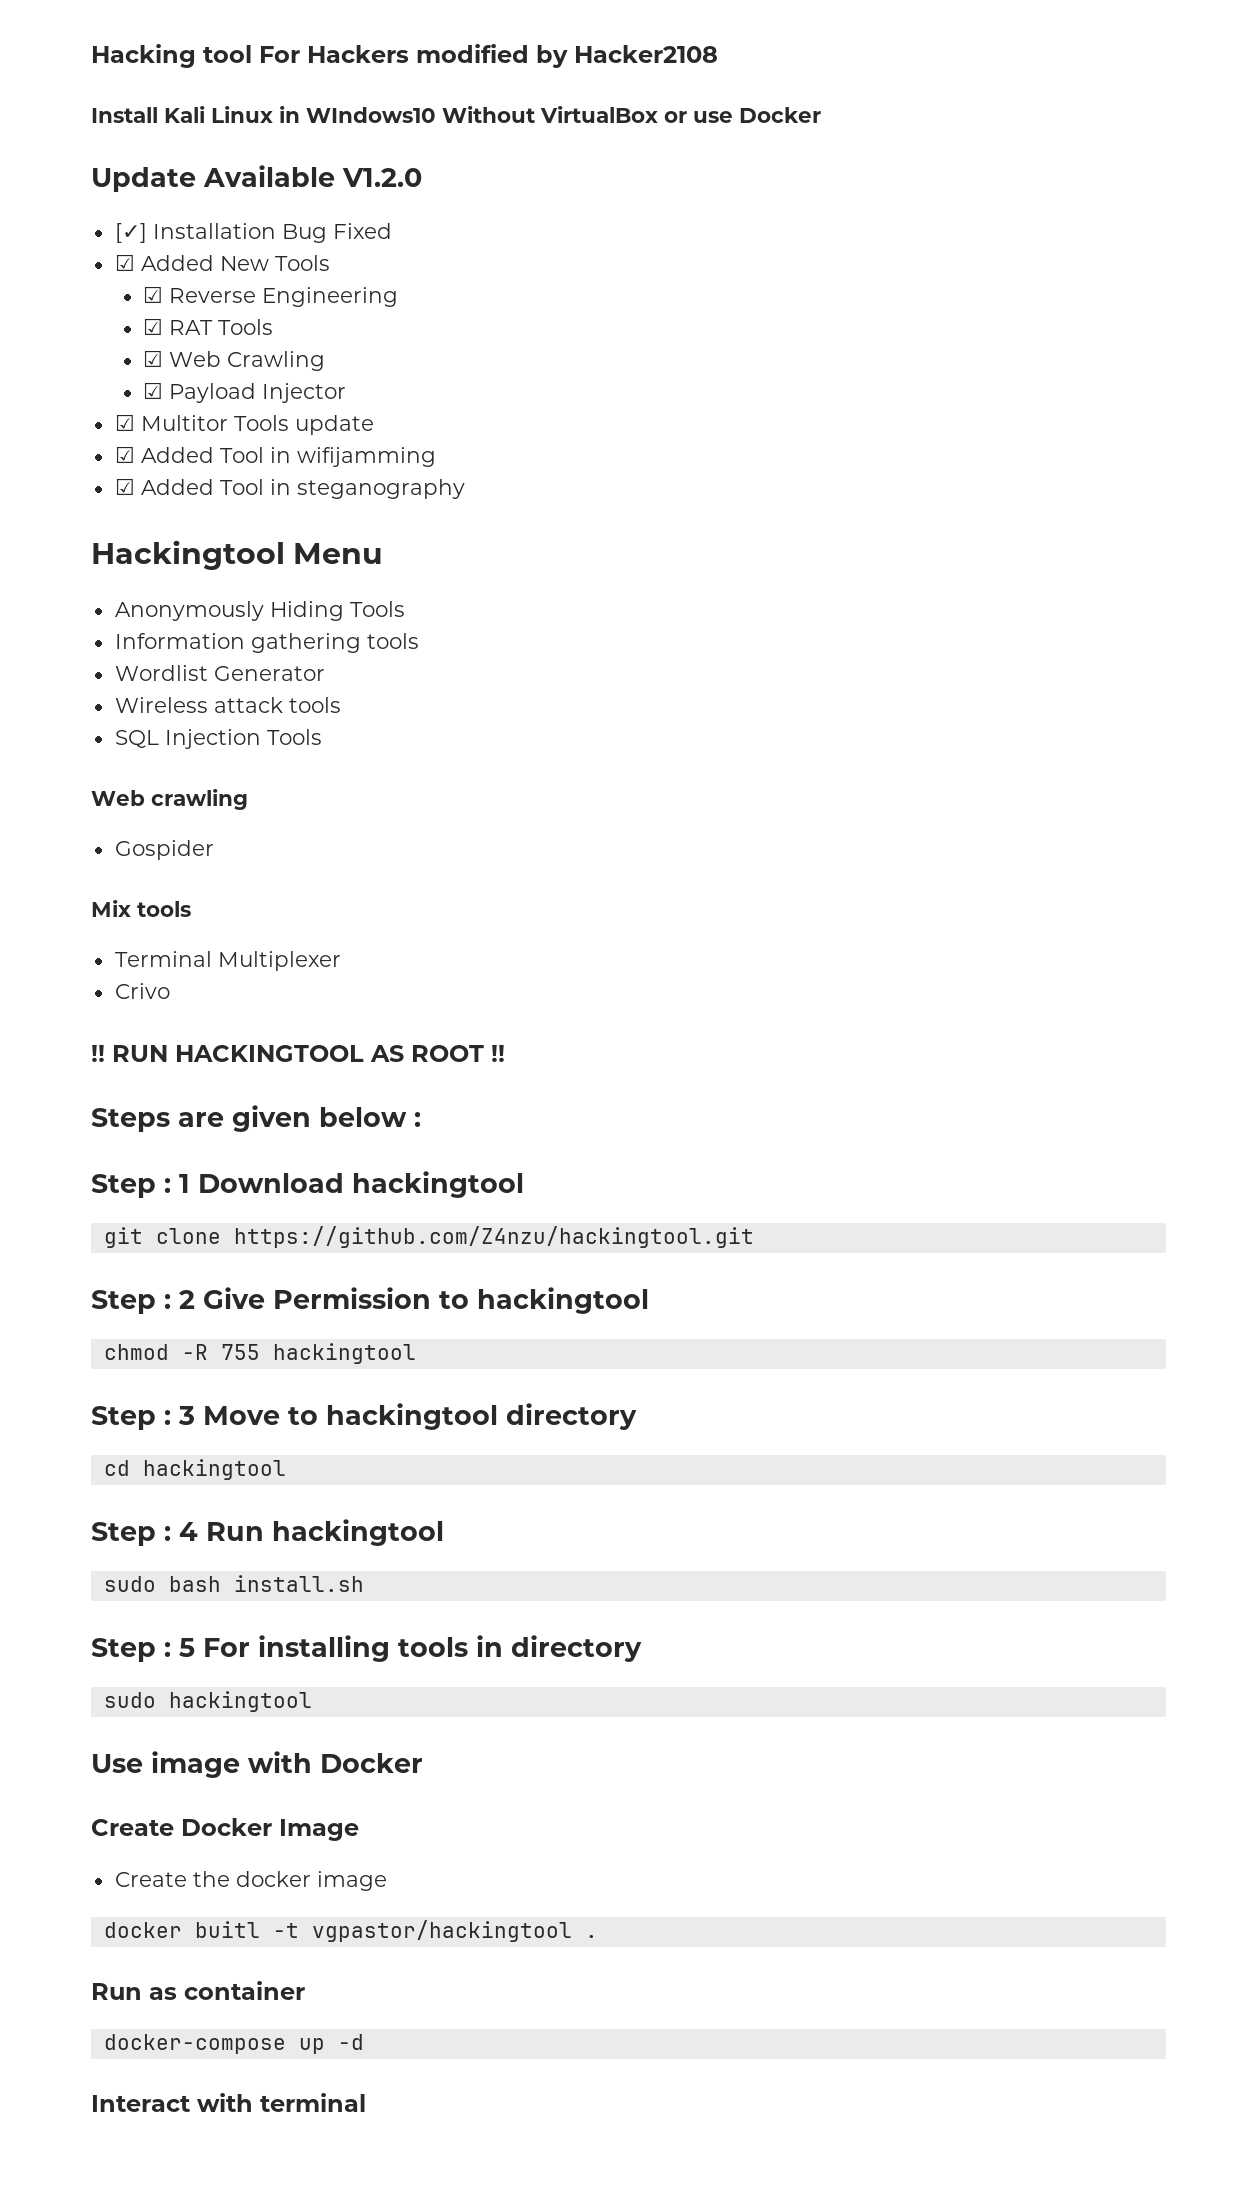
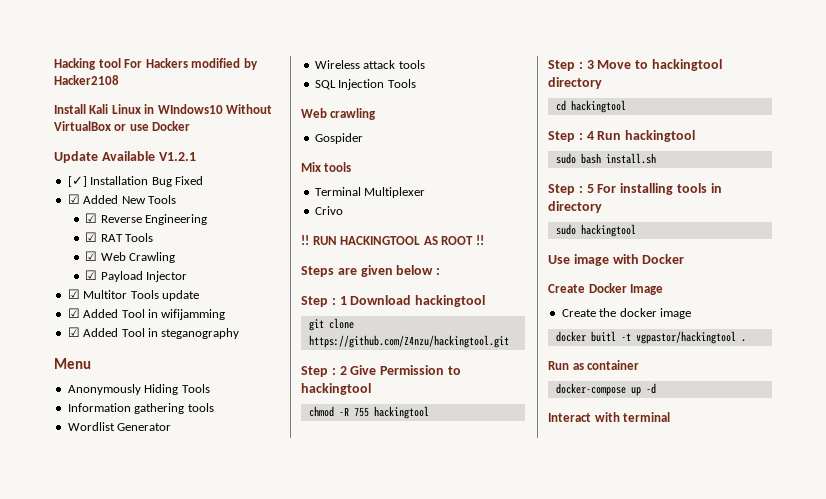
[342,168,422,187] V1.2.0 -> [158,152,196,161] V1.2.1
[91,540,285,570] Hackingtool -> (240, 333) none

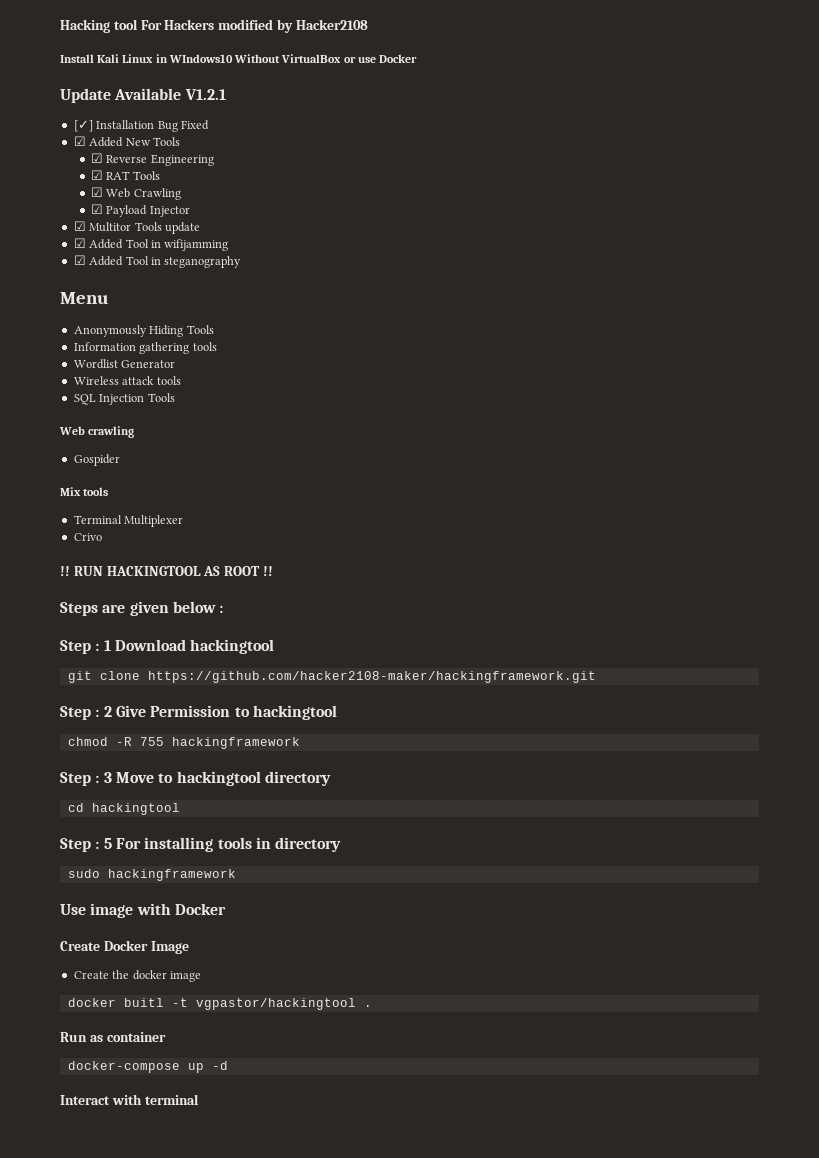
[308,335,509,348] https://github.com/Z4nzu/hackingtool.git -> [147,671,596,683] https://github.com/hacker2108-maker/hackingframework.git
[373,406,429,419] hackingtool -> [171,737,300,749] hackingframework
[548,130,696,142] [555,153,656,164] // Step : 4 Run hackingtool // sudo bash install.sh -> (180, 809) none
[580,224,636,237] hackingtool -> [107,869,236,881] hackingframework

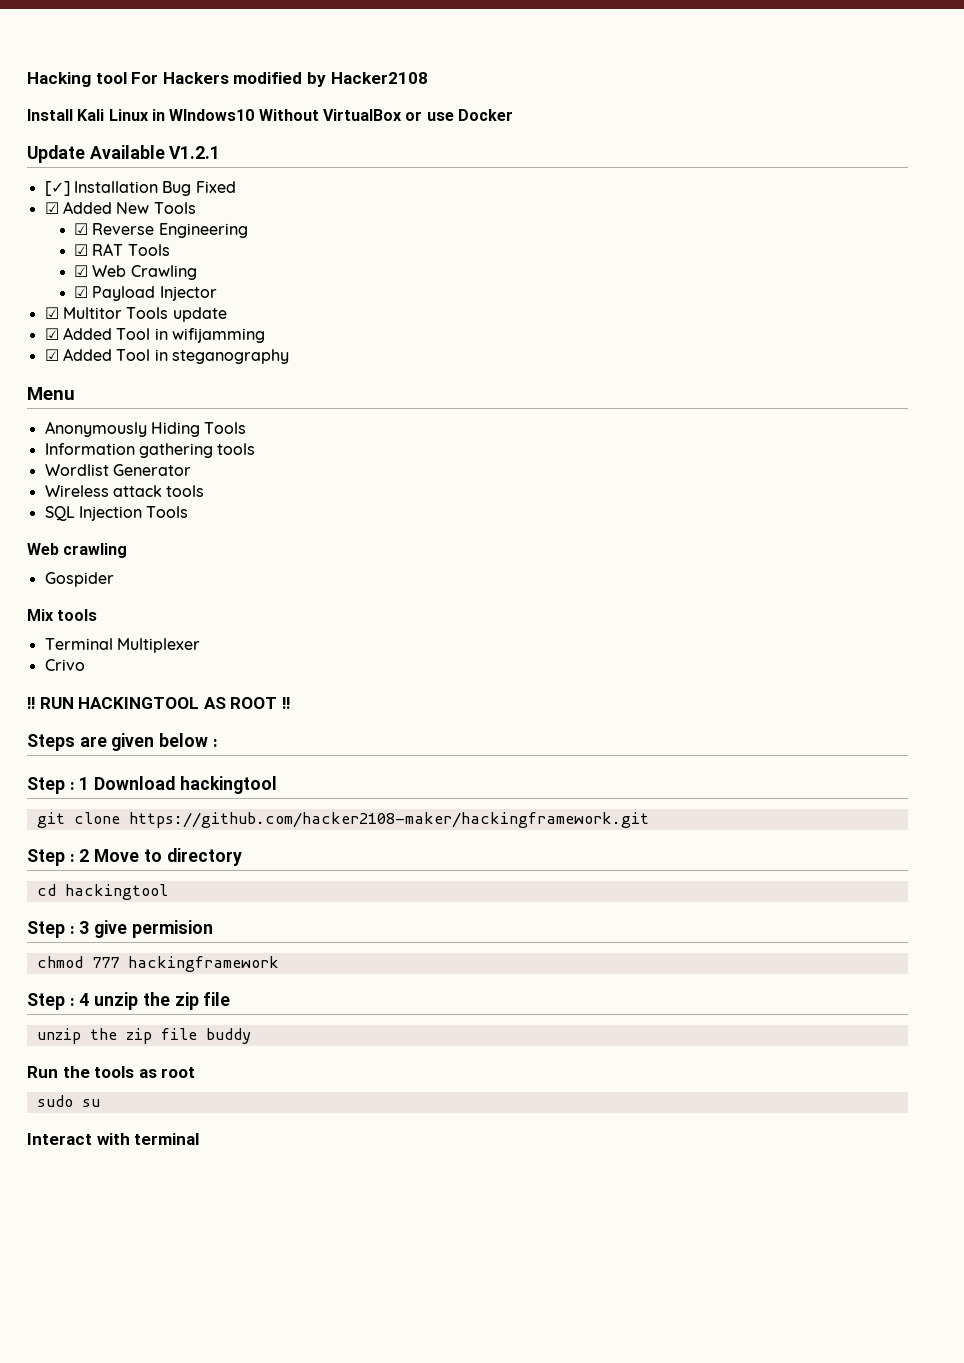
[115,705,337,720] [67,737,300,749] [60,772,112,786] Give Permission to hackingtool // chmod -R 755 hackingframework // Step : 3 -> (90, 855) none
[176,771,261,786] hackingtool -> (162, 855) none
[103,837,342,852] [67,869,236,881] [60,903,226,918] [60,940,189,954] [73,970,201,982] [67,998,372,1010] [60,1032,166,1042] [67,1061,228,1073] 5 For installing tools in directory // sudo hackingframework // Use image with Docker // Create Docker Image // Create the docker image // docker buitl -t vgpastor/hackingtool . // Run as container // docker-compose up -d -> [79,920,213,938] [36,956,279,972] [27,992,231,1010] [36,1028,251,1044] [27,1066,196,1078] [36,1095,100,1107] 3 give permision // chmod 777 hackingframework // Step : 4 unzip the zip file // unzip the zip file buddy // Run the tools as root // sudo su

